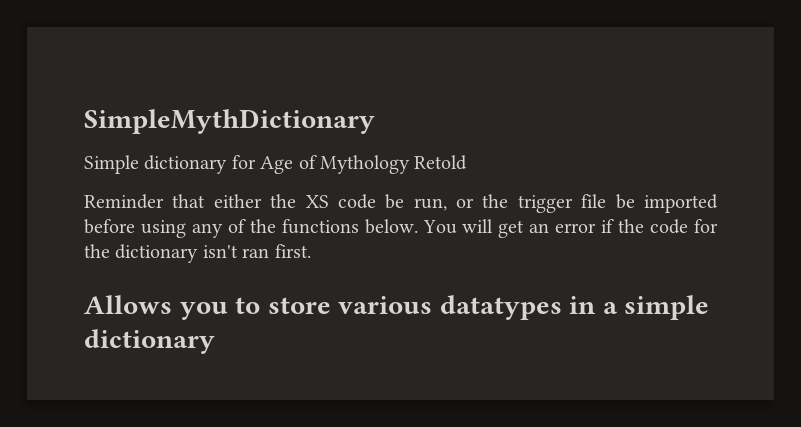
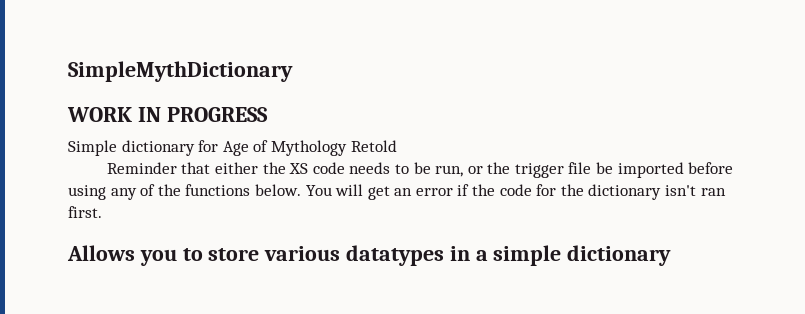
(375, 121) none -> [67,107,268,122] // WORK IN PROGRESS
(376, 201) none -> [349,162,409,174] needs to

